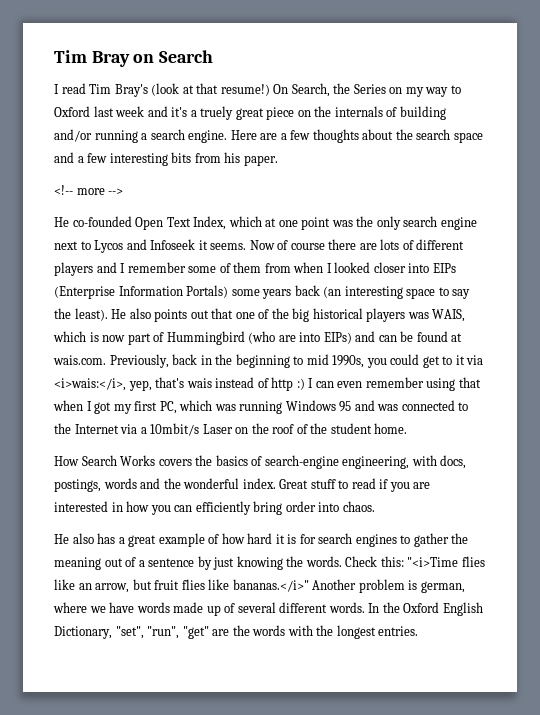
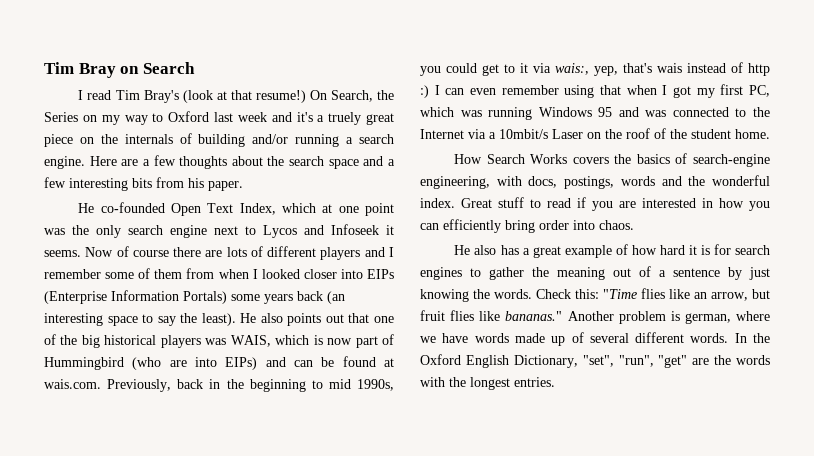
[54,185,124,195] // <!-- more --> -> (243, 186) none
[54,378,126,391] <i>wais:</i>, -> [555,63,589,75] wais:,
[407,557,459,567] "<i>Time -> [603,289,637,299] "Time
[232,579,309,592] bananas.</i>" -> [505,311,563,321] bananas."

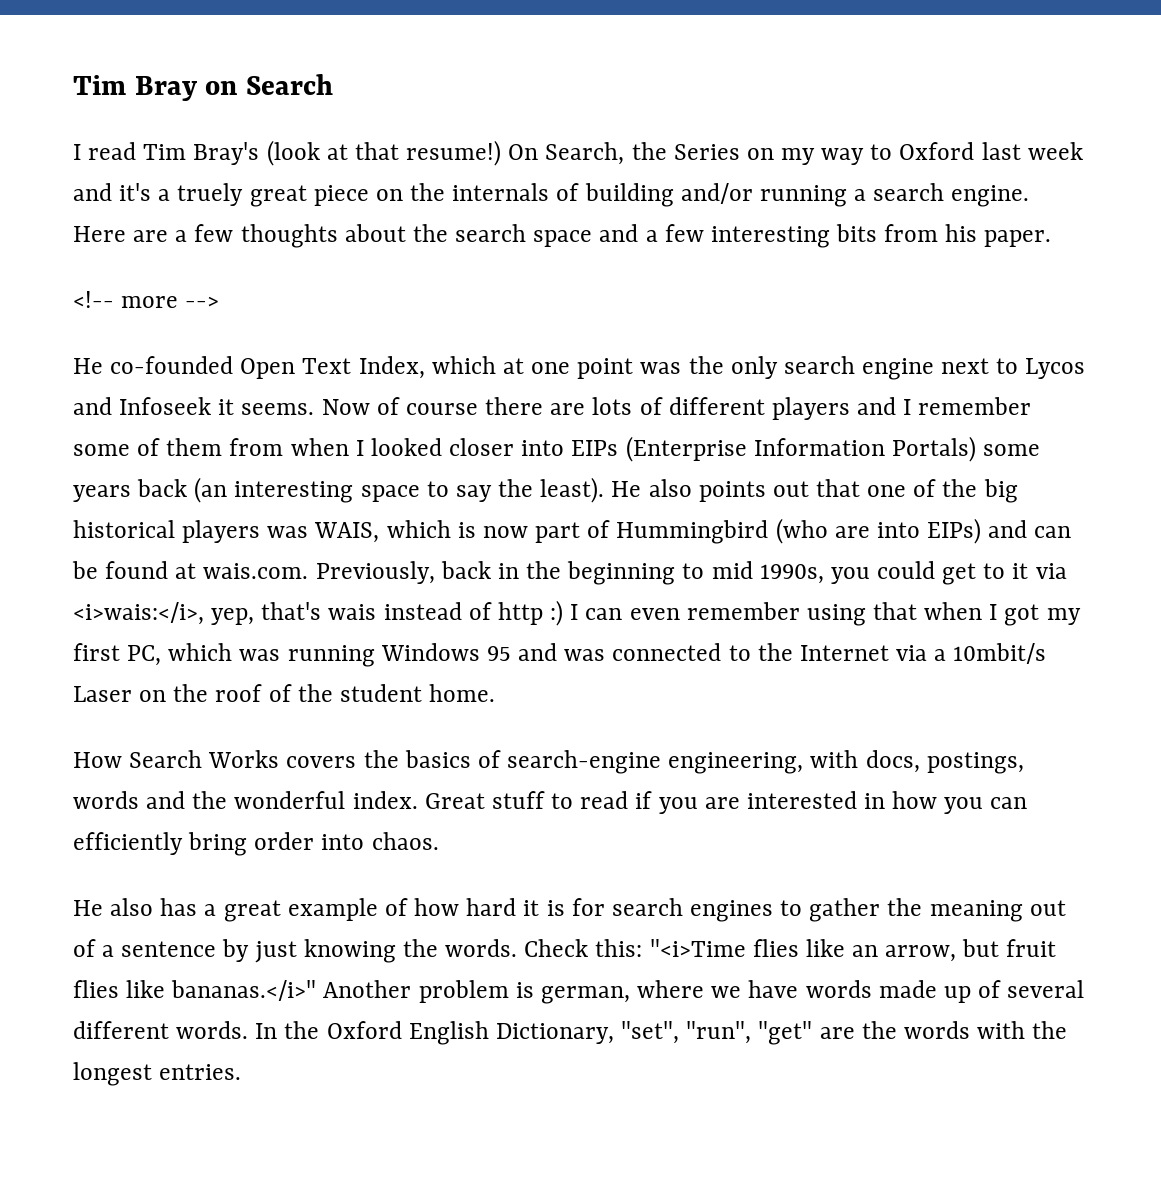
(243, 186) none -> [73,291,220,308] // <!-- more -->
[555,63,589,75] wais:, -> [73,602,204,625] <i>wais:</i>,
[603,289,637,299] "Time -> [649,939,746,957] "<i>Time
[505,311,563,321] bananas." -> [171,980,317,1001] bananas.</i>"

